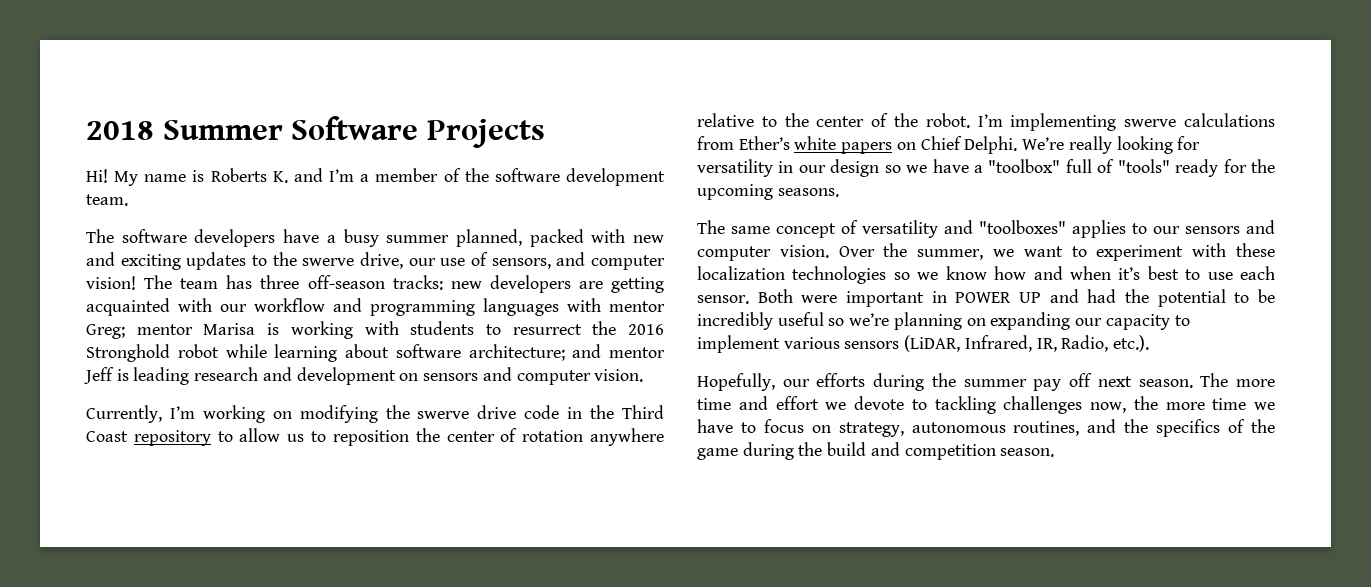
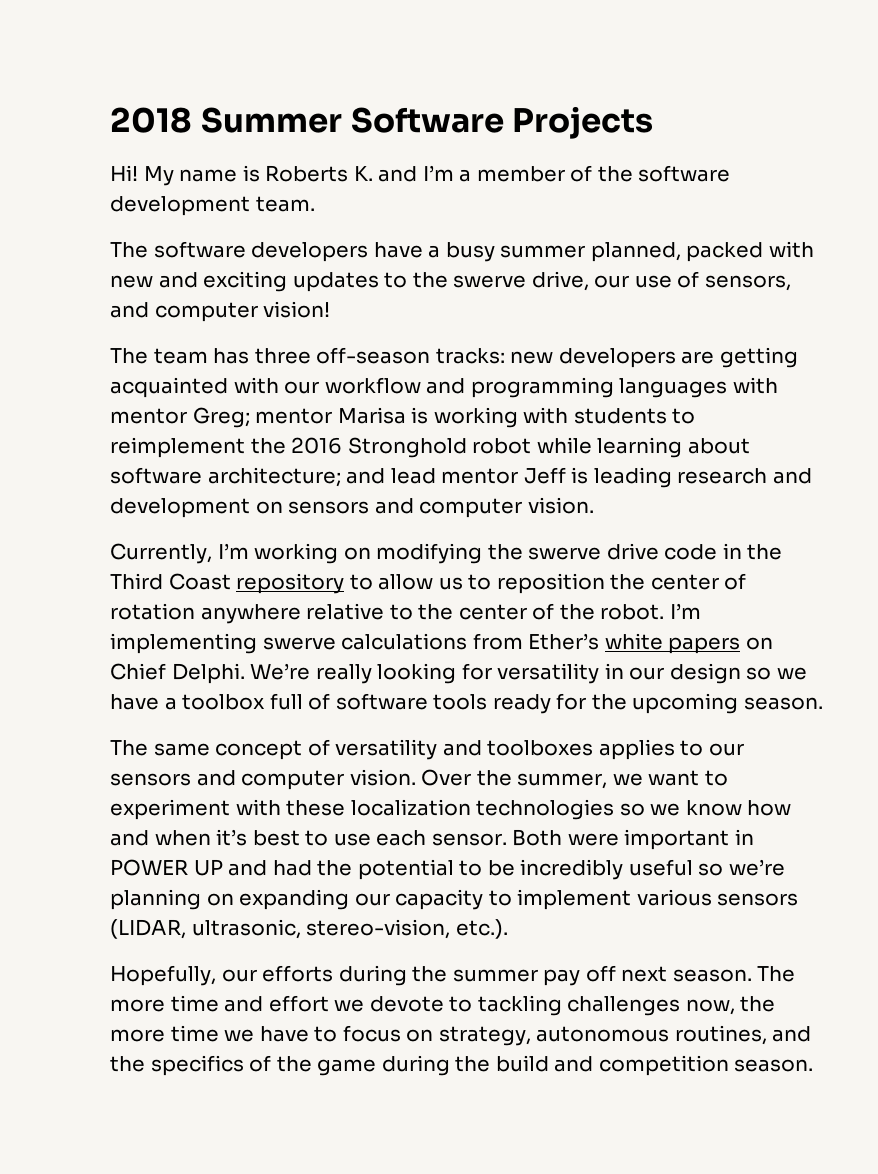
(136, 283) none -> (331, 309) //
[512,324,582,335] resurrect -> [110,437,245,458] reimplement
(602, 351) none -> [390,468,436,484] lead
[988,159,1061,173] "toolbox" -> [182,694,266,710] toolbox
[1117,159,1170,173] "tools" -> [335,693,488,710] software tools
[777,188,839,197] seasons. -> [743,697,823,710] season.
[979,220,1066,234] "toolboxes" -> [487,740,594,756] toolboxes
[904,335,1109,352] (LiDAR, Infrared, IR, Radio, -> [110,919,451,939] (LIDAR, ultrasonic, stereo-vision,

